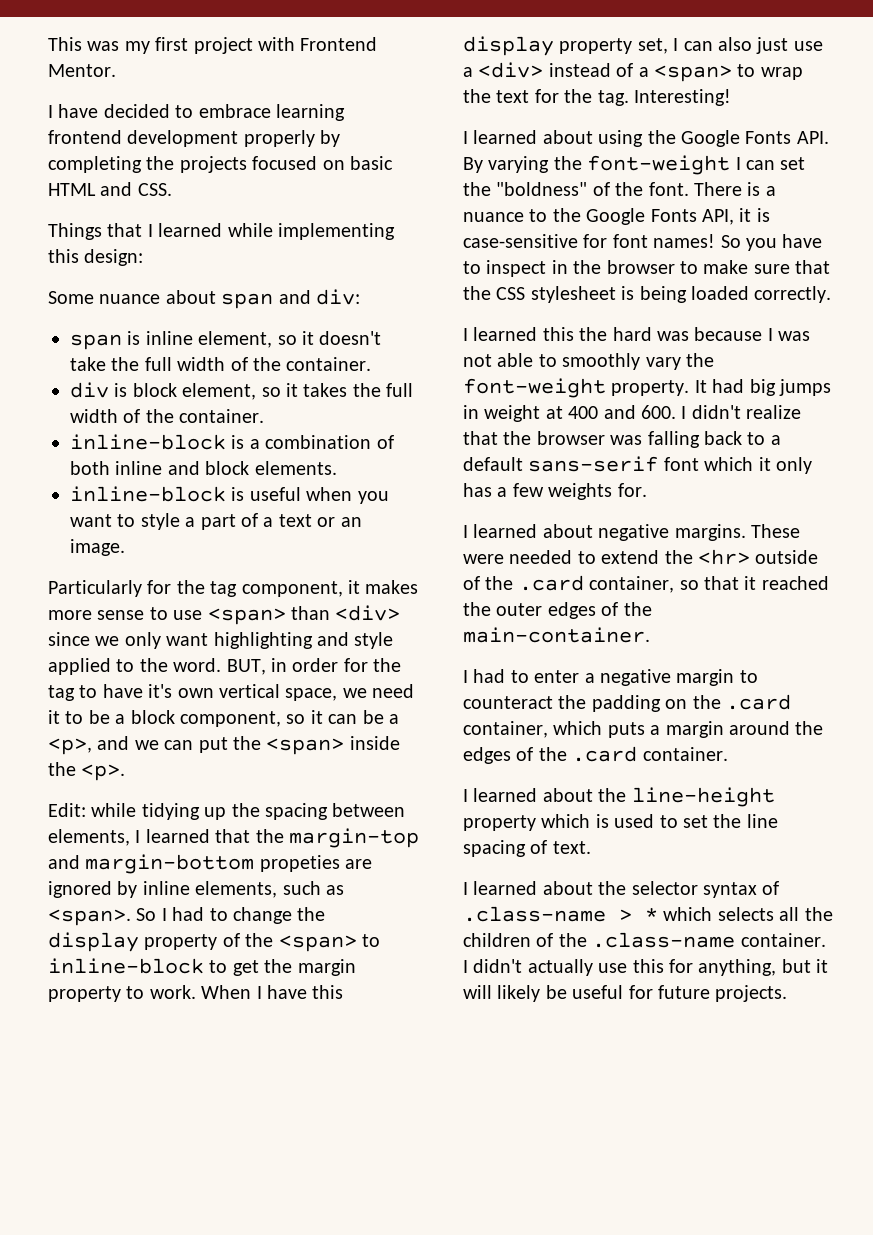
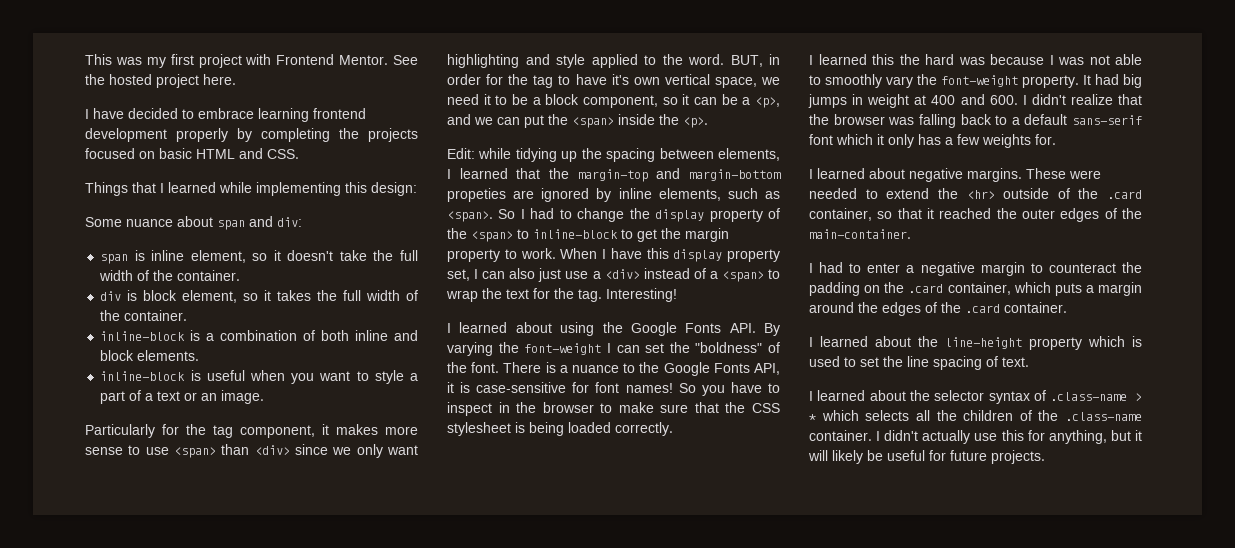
(116, 70) none -> [393,55,418,65] [85,74,236,88] See the hosted project here.

